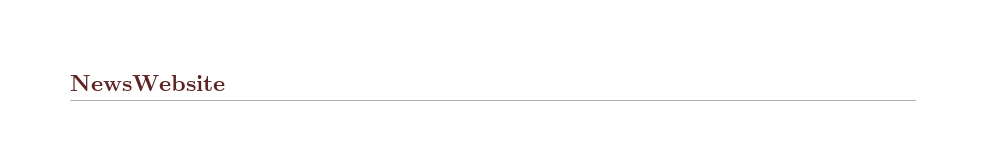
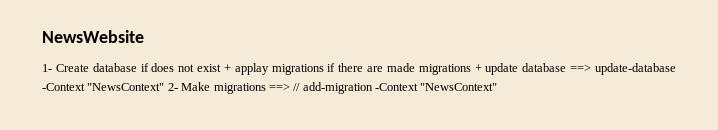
(225, 83) none -> [42,63,677,75] [42,82,498,94] // 1- Create database if does not exist + applay migrations if there are made migrations + update database ==> update-database -Context "NewsContext" 2- Make migrations ==> // add-migration -Context "NewsContext"

